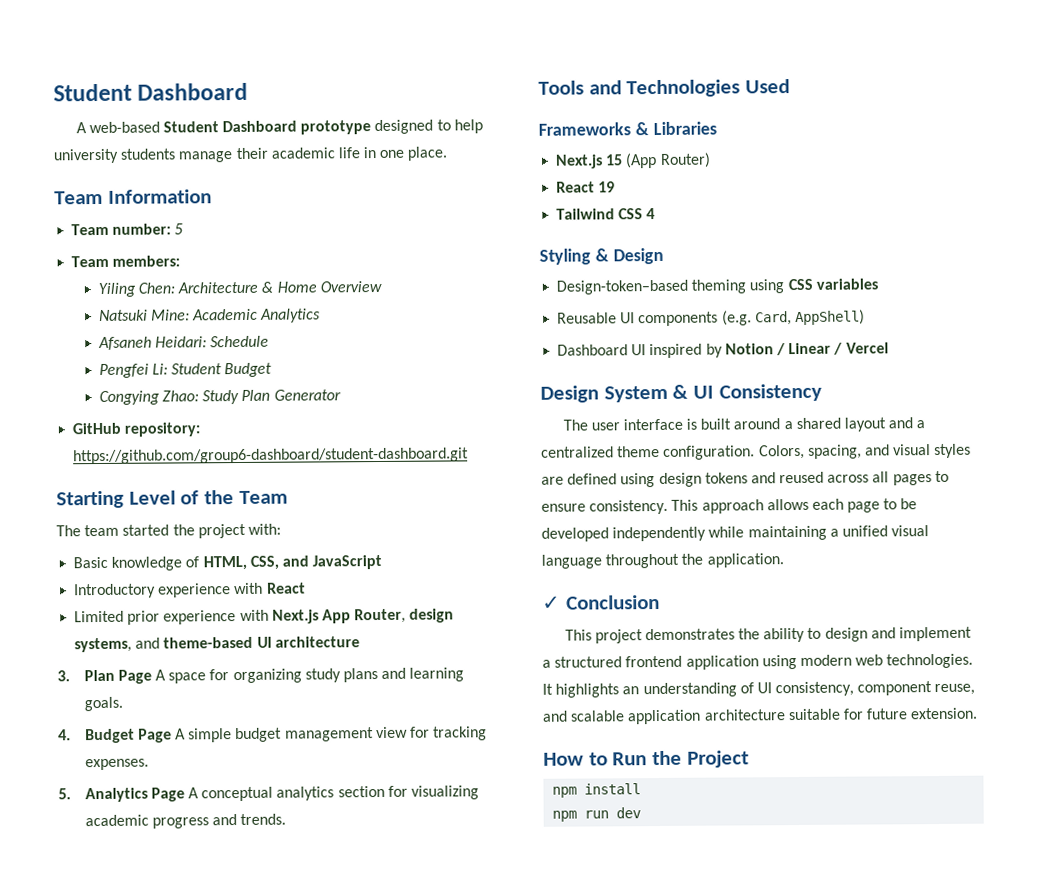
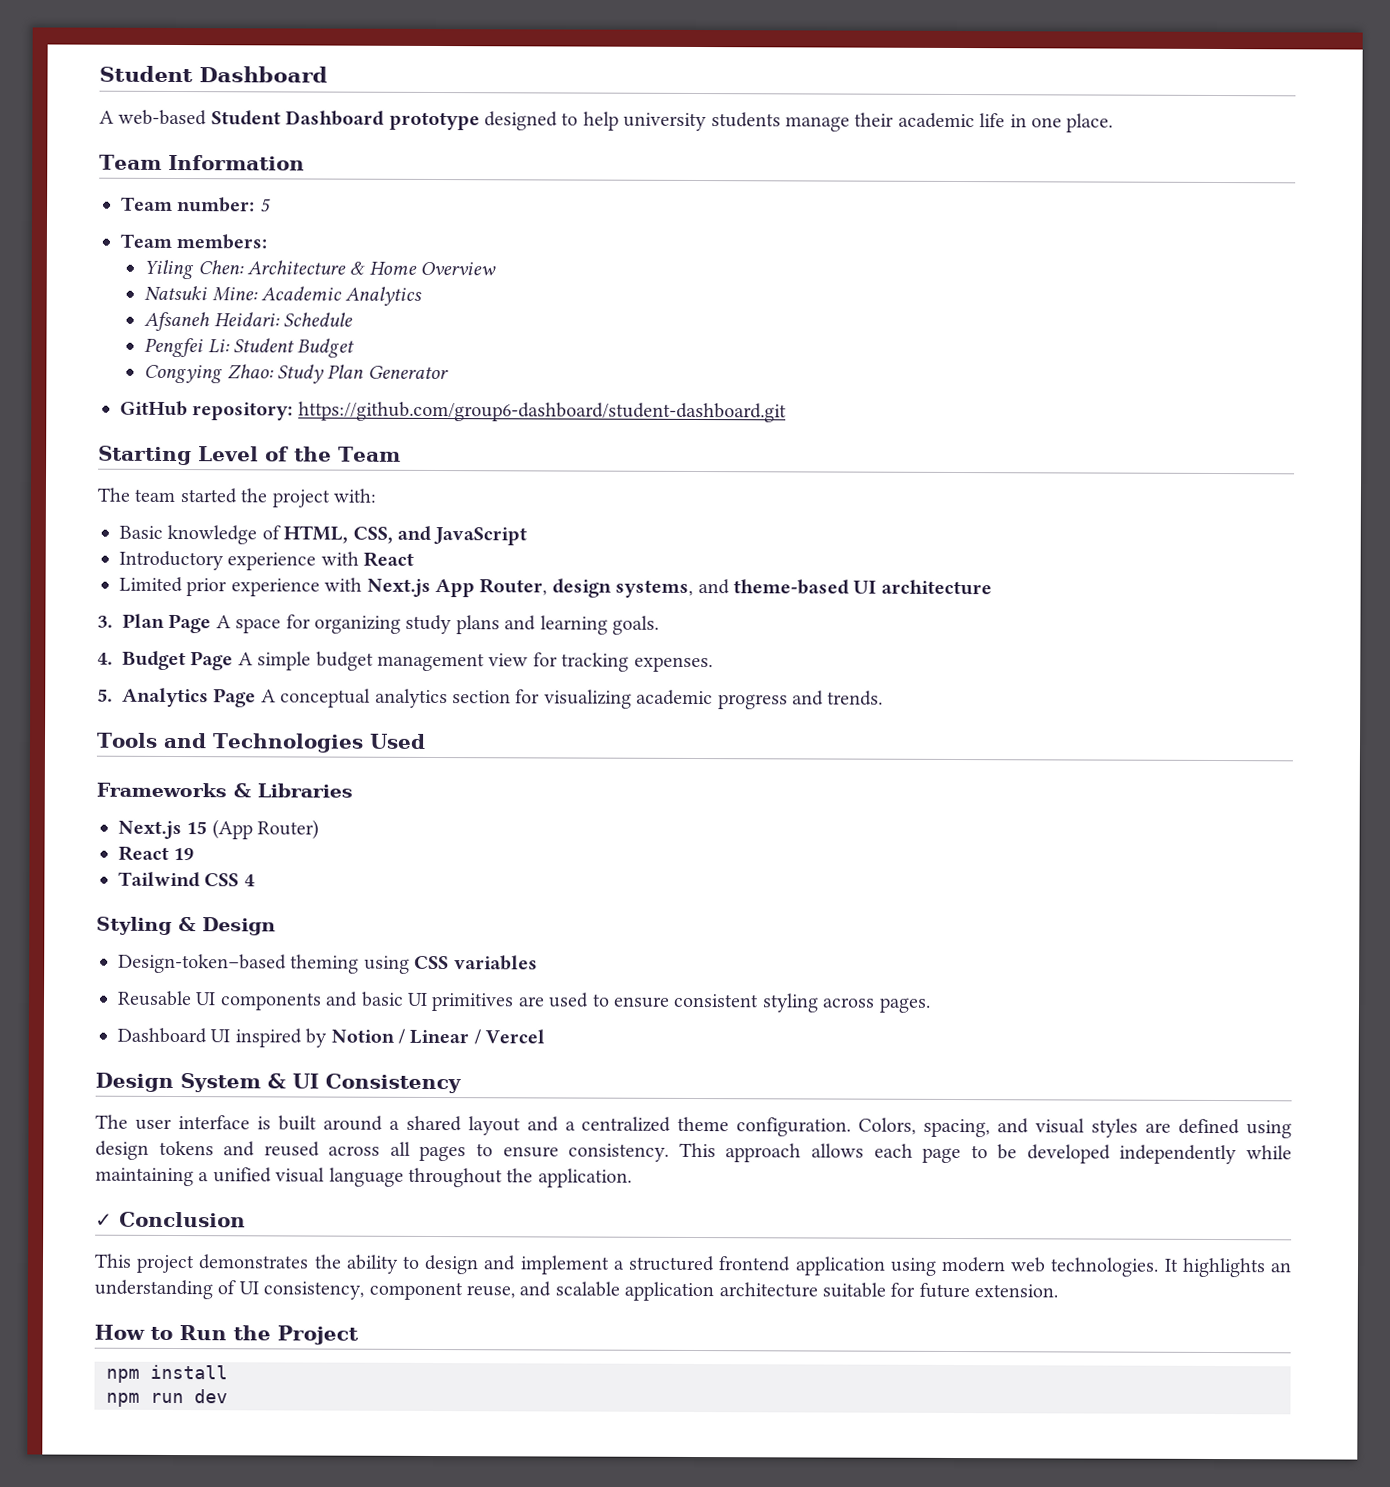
[721,309,865,326] (e.g. Card, AppShell) -> [325,991,931,1013] and basic UI primitives are used to ensure consistent styling across pages.

